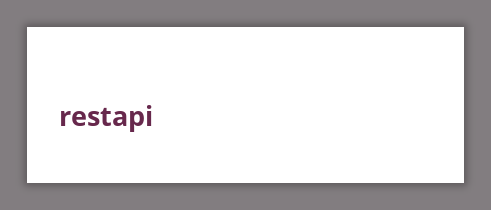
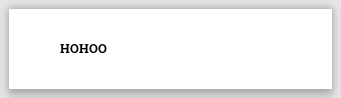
[59,105,153,132] restapi -> [60,44,107,54] HOHOO

